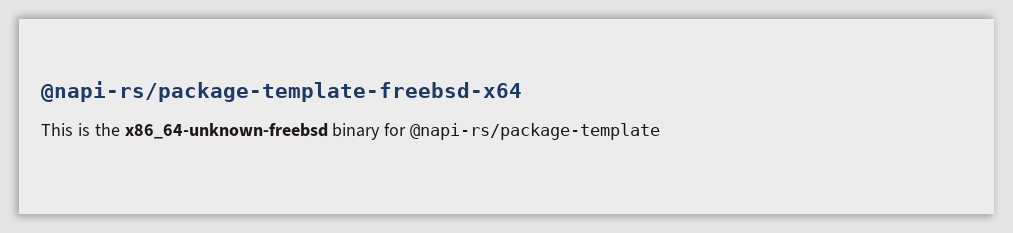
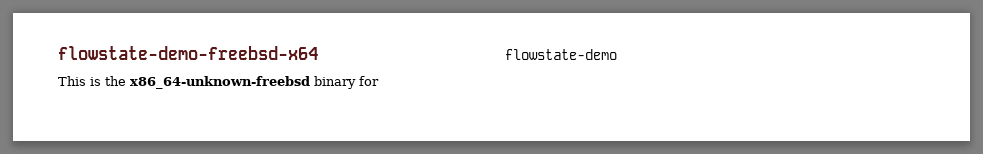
[41,81,522,102] @napi-rs/package-template-freebsd-x64 -> [58,46,318,60] flowstate-demo-freebsd-x64
[410,123,661,140] @napi-rs/package-template -> [505,49,617,60] flowstate-demo

